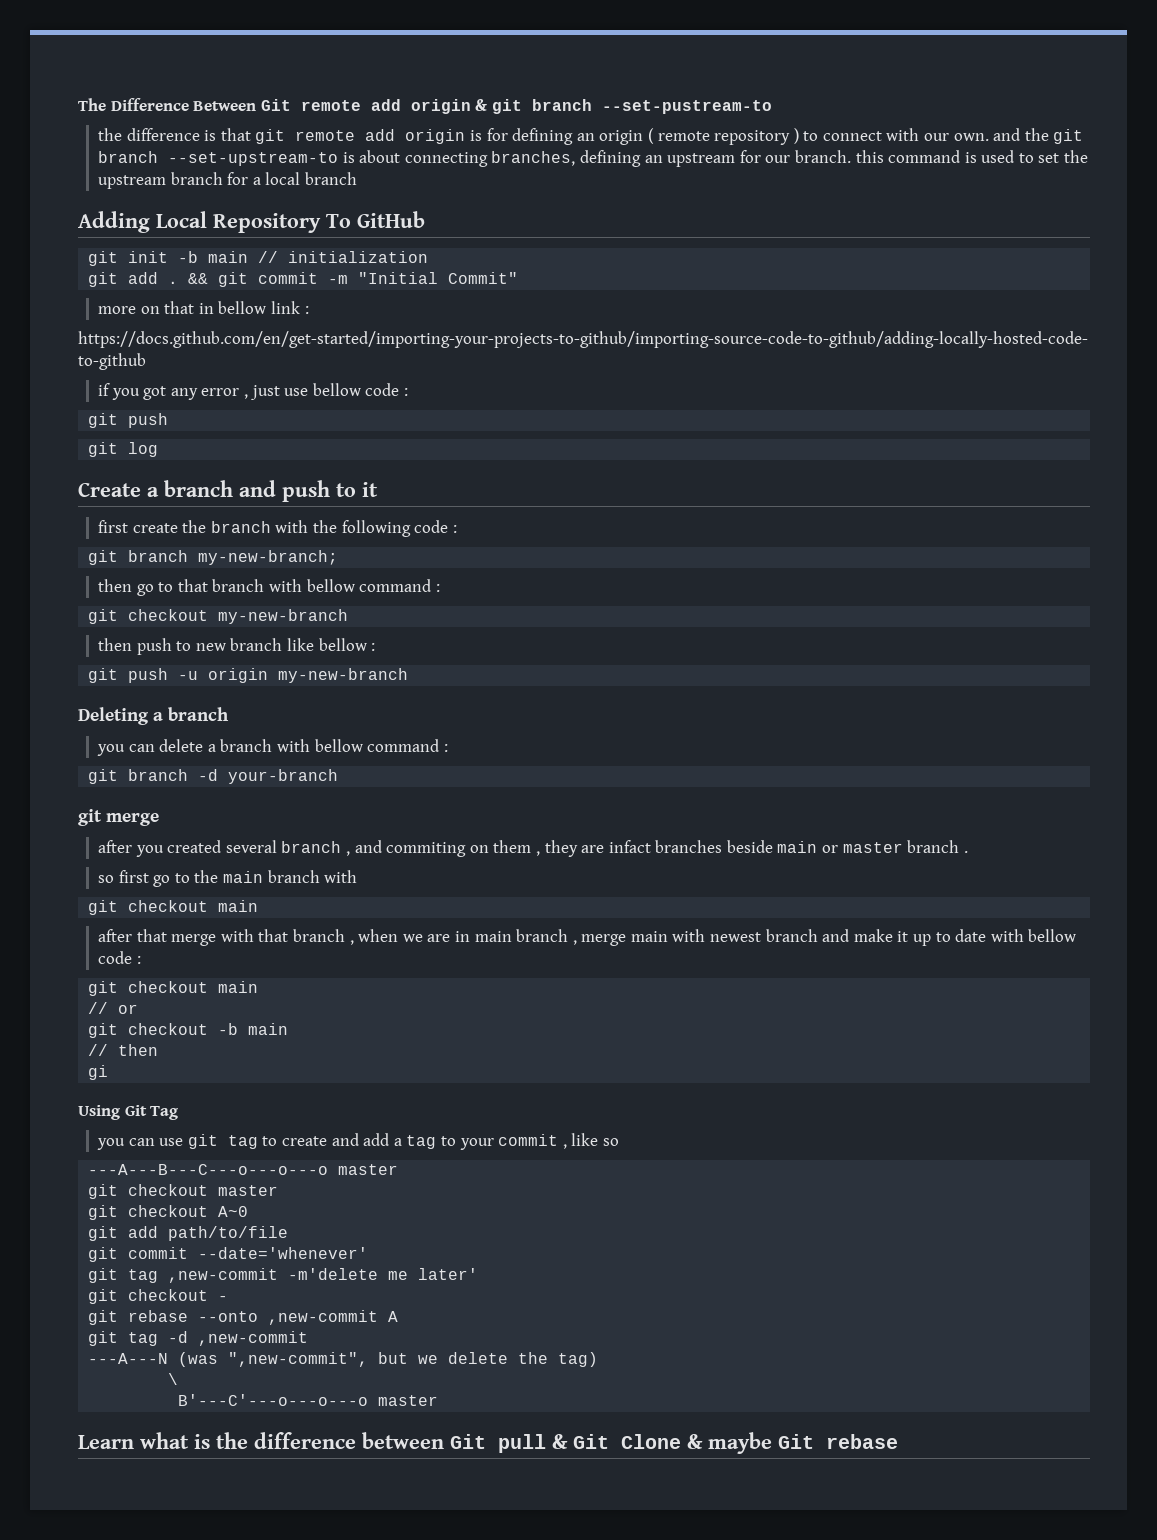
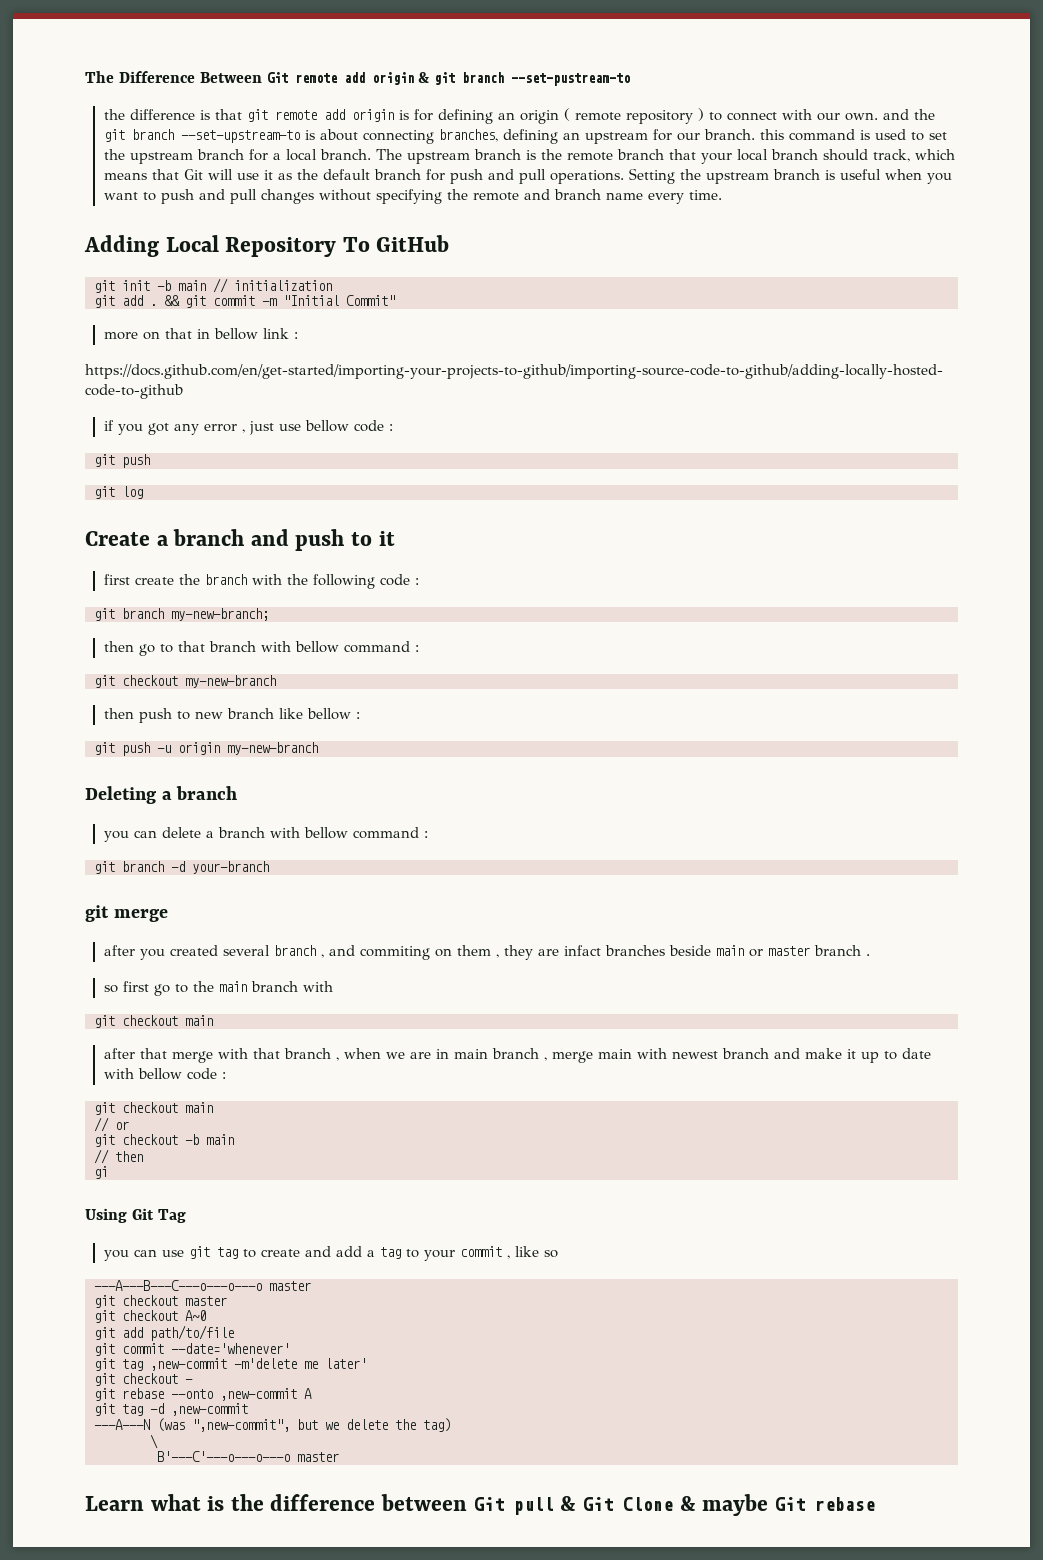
[304,172,357,185] branch -> [319,149,955,164] [103,168,952,184] [103,189,722,204] branch. The upstream branch is the remote branch that your local branch should track, which means that Git will use it as the default branch for push and pull operations. Setting the upstream branch is useful when you want to push and pull changes without specifying the remote and branch name every time.

